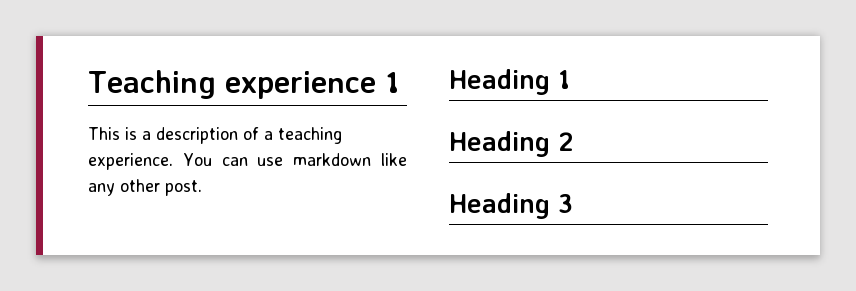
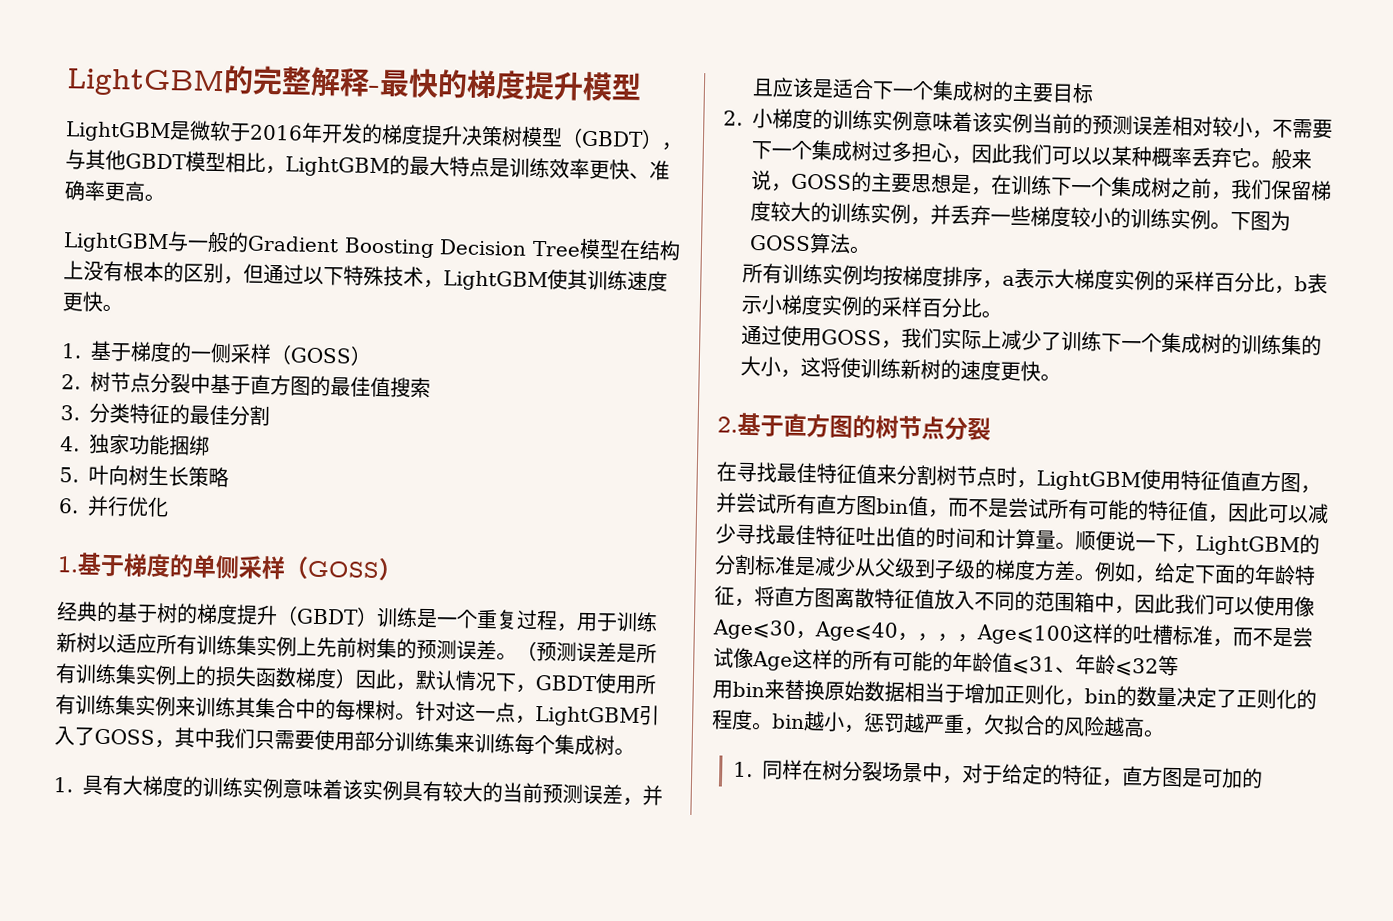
[88,70,400,99] [88,127,342,144] [88,153,407,170] [88,179,202,196] [449,69,571,95] [449,131,574,157] [449,193,573,219] Teaching experience 1 // This is a description of a teaching experience. You can use markdown like any other post. // Heading 1 // Heading 2 // Heading 3 -> [66,65,642,102] [65,120,682,151] [65,149,670,181] [64,180,165,203] [63,231,681,261] [63,260,668,292] [62,291,123,313] [61,340,372,366] [61,371,431,399] [60,402,270,427] [60,433,210,456] [59,464,229,488] [58,495,169,518] [57,552,403,582] [56,601,658,633] [56,632,657,664] [55,663,657,695] [55,694,660,727] [54,726,635,756] [53,774,663,807] [752,77,1094,104] [723,107,1333,139] [751,140,1312,170] [751,169,1332,201] [750,200,1291,232] [749,233,871,255] [742,262,1329,295] [741,294,1003,319] [741,324,1323,356] [740,355,1062,382] [717,412,991,441] [716,461,1321,494] [716,492,1329,524] [715,523,1320,557] [714,554,1316,586] [714,585,1315,617] [712,619,1313,648] [713,647,1179,677] [712,679,1317,710] [711,709,1165,738] [733,759,1264,789] LightGBM的完整解释-最快的梯度提升模型 // LightGBM是微软于2016年开发的梯度提升决策树模型（GBDT），与其他GBDT模型相比，LightGBM的最大特点是训练效率更快、准确率更高。 // LightGBM与一般的Gradient Boosting Decision Tree模型在结构上没有根本的区别，但通过以下特殊技术，LightGBM使其训练速度更快。 // 1.基于梯度的一侧采样（GOSS） // 2.树节点分裂中基于直方图的最佳值搜索 // 3.分类特征的最佳分割 // 4.独家功能捆绑 // 5.叶向树生长策略 // 6.并行优化 // 1.基于梯度的单侧采样（GOSS） // 经典的基于树的梯度提升（GBDT）训练是一个重复过程，用于训练新树以适应所有训练集实例上先前树集的预测误差。（预测误差是所有训练集实例上的损失函数梯度）因此，默认情况下，GBDT使用所有训练集实例来训练其集合中的每棵树。针对这一点，LightGBM引入了GOSS，其中我们只需要使用部分训练集来训练每个集成树。 // 1.具有大梯度的训练实例意味着该实例具有较大的当前预测误差，并且应该是适合下一个集成树的主要目标 // 2.小梯度的训练实例意味着该实例当前的预测误差相对较小，不需要下一个集成树过多担心，因此我们可以以某种概率丢弃它。般来说，GOSS的主要思想是，在训练下一个集成树之前，我们保留梯度较大的训练实例，并丢弃一些梯度较小的训练实例。下图为GOSS算法。 // 所有训练实例均按梯度排序，a表示大梯度实例的采样百分比，b表示小梯度实例的采样百分比。 // 通过使用GOSS，我们实际上减少了训练下一个集成树的训练集的大小，这将使训练新树的速度更快。 // 2.基于直方图的树节点分裂 // 在寻找最佳特征值来分割树节点时，LightGBM使用特征值直方图，并尝试所有直方图bin值，而不是尝试所有可能的特征值，因此可以减少寻找最佳特征吐出值的时间和计算量。顺便说一下，LightGBM的分割标准是减少从父级到子级的梯度方差。例如，给定下面的年龄特征，将直方图离散特征值放入不同的范围箱中，因此我们可以使用像Age⩽30，Age⩽40，，，，Age⩽100这样的吐槽标准，而不是尝试像Age这样的所有可能的年龄值⩽31、年龄⩽32等 // 用bin来替换原始数据相当于增加正则化，bin的数量决定了正则化的程度。bin越小，惩罚越严重，欠拟合的风险越高。 // 1.同样在树分裂场景中，对于给定的特征，直方图是可加的

